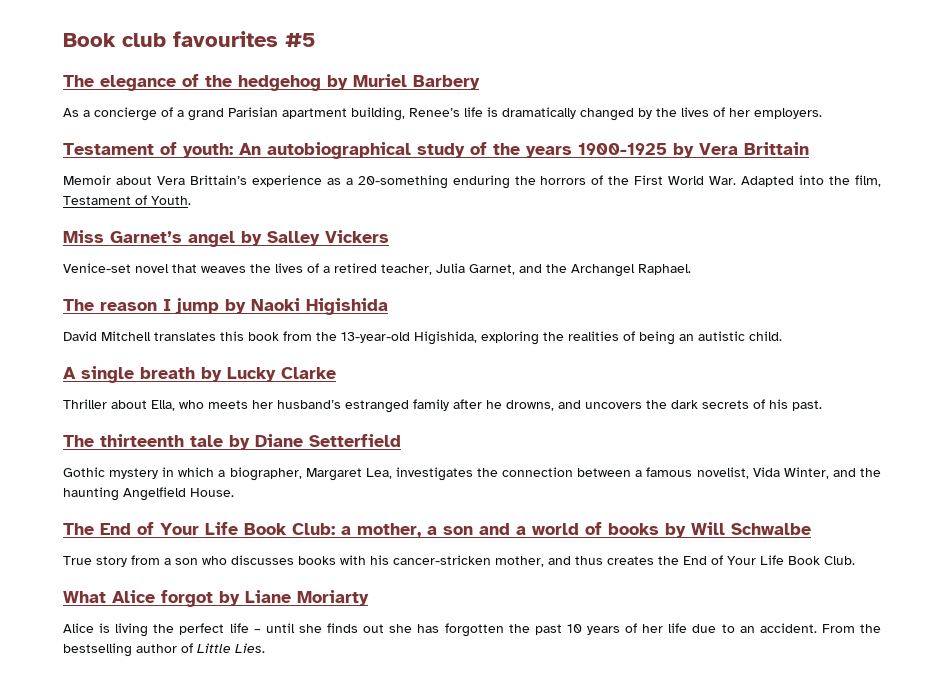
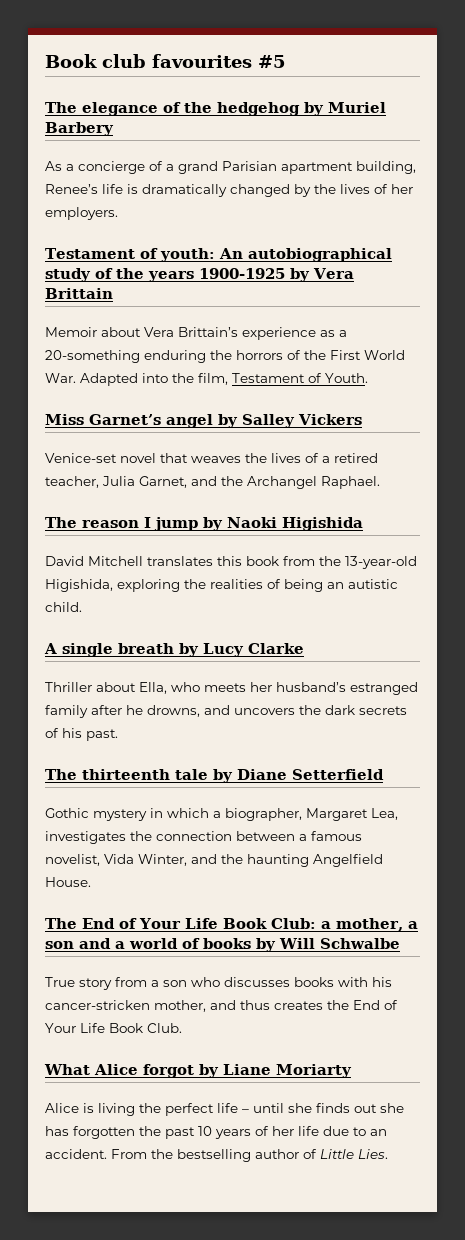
[227,367,276,382] Lucky -> [203,643,244,657] Lucy

